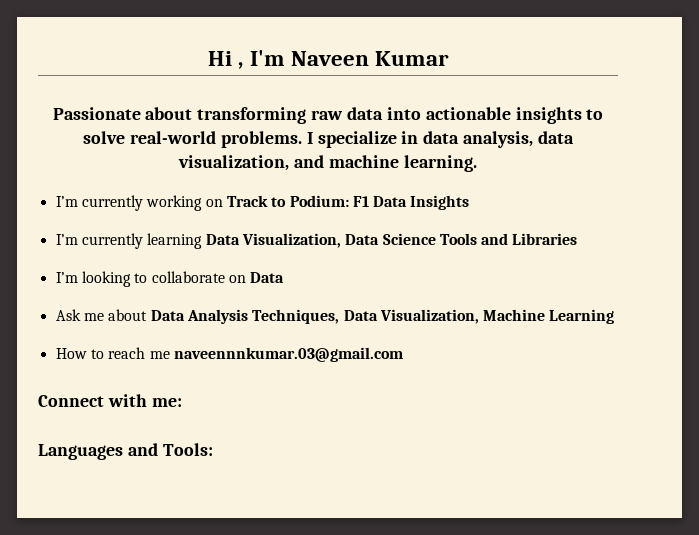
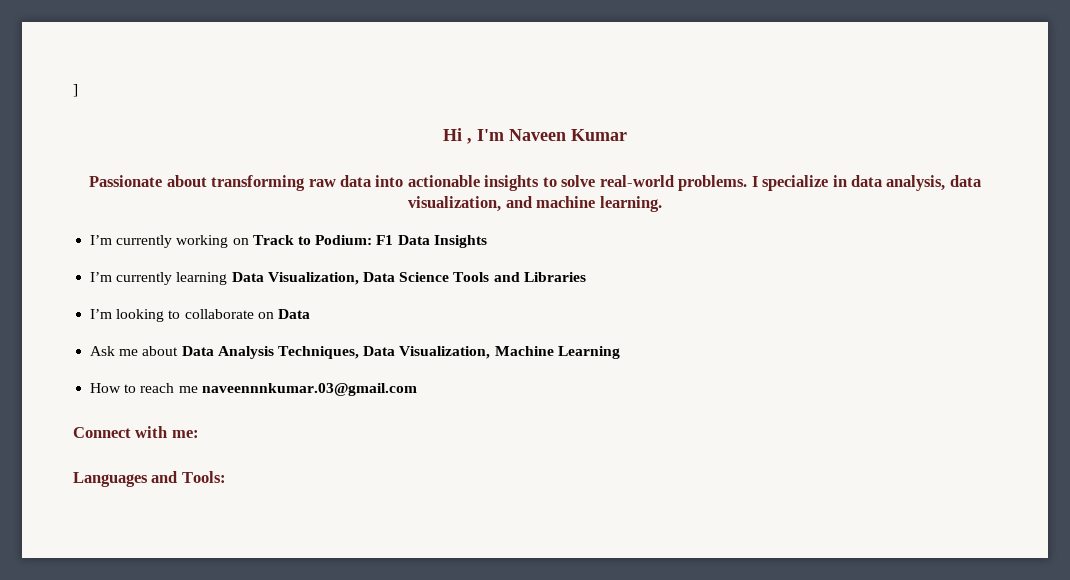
(208, 58) none -> [73,84,78,97] ] //

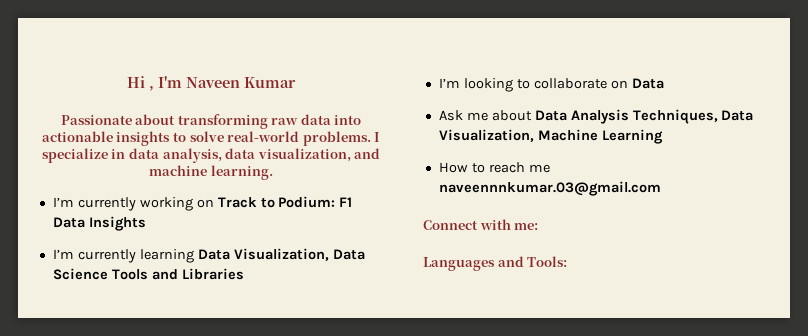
[73,84,78,97] ] // -> (127, 82) none

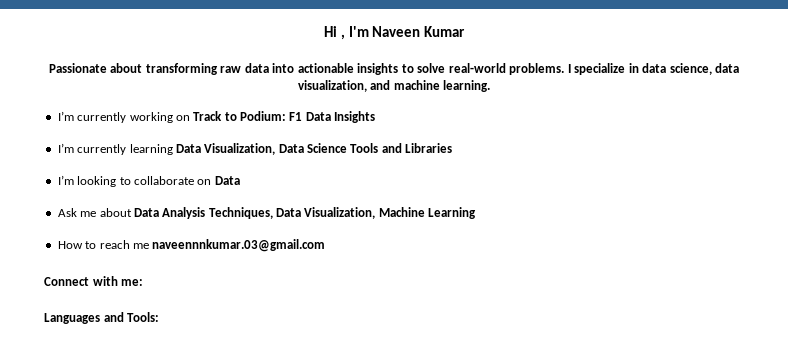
[162,148,222,163] analysis, -> [669,63,712,75] science,

